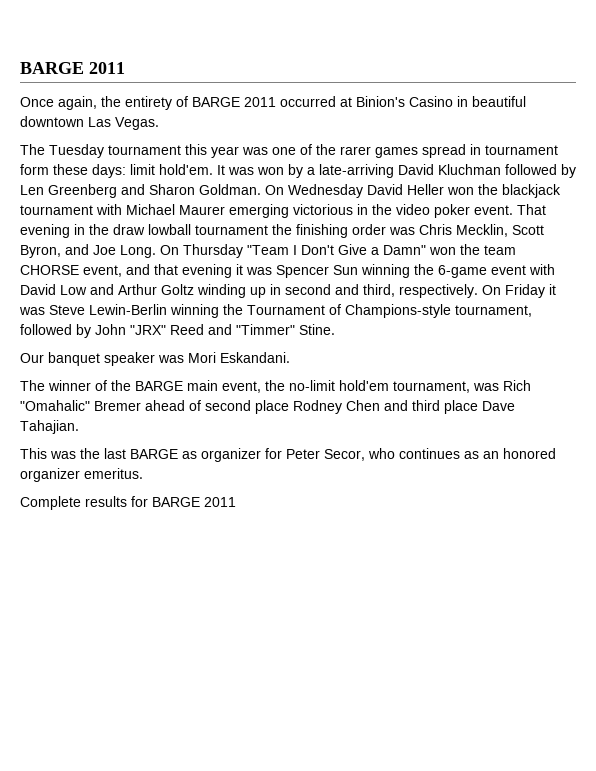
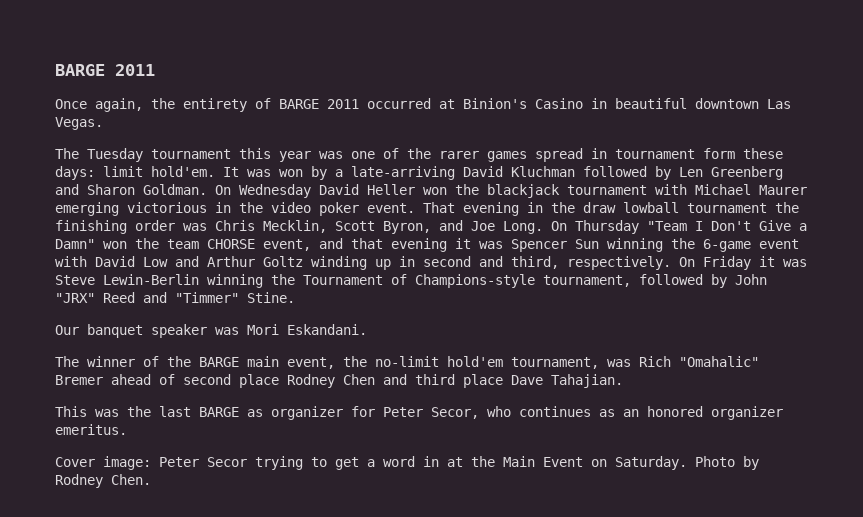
[20,496,236,510] Complete results for BARGE 2011 -> [55,456,759,470] [55,474,151,488] Cover image: Peter Secor trying to get a word in at the Main Event on Saturday. Photo by Rodney Chen.

